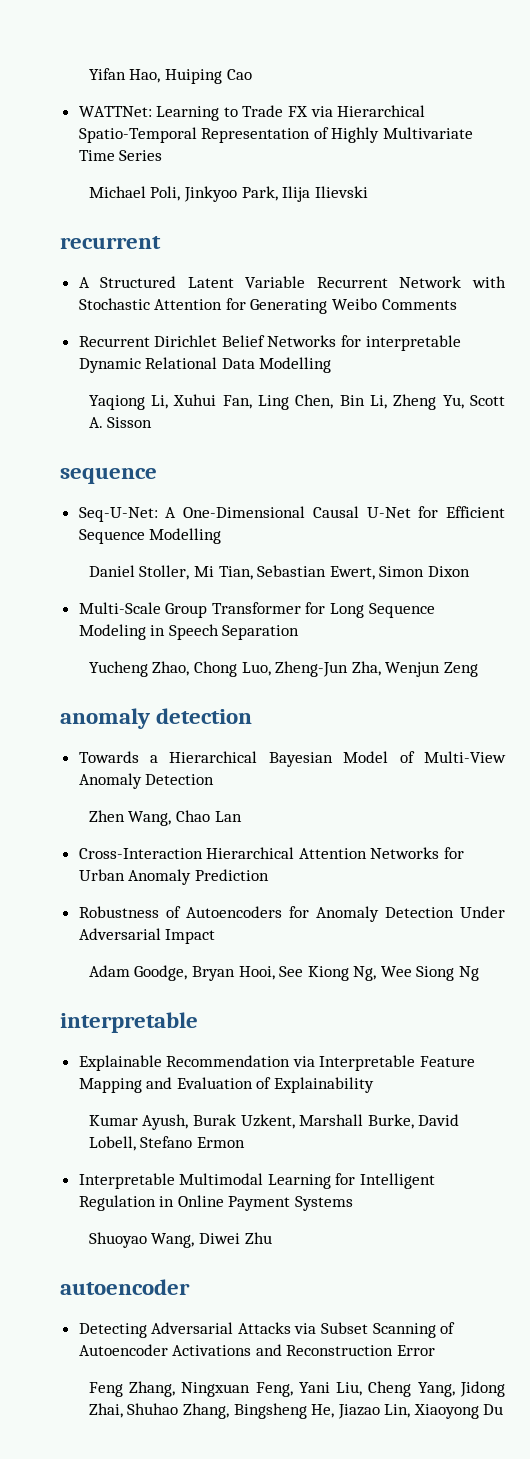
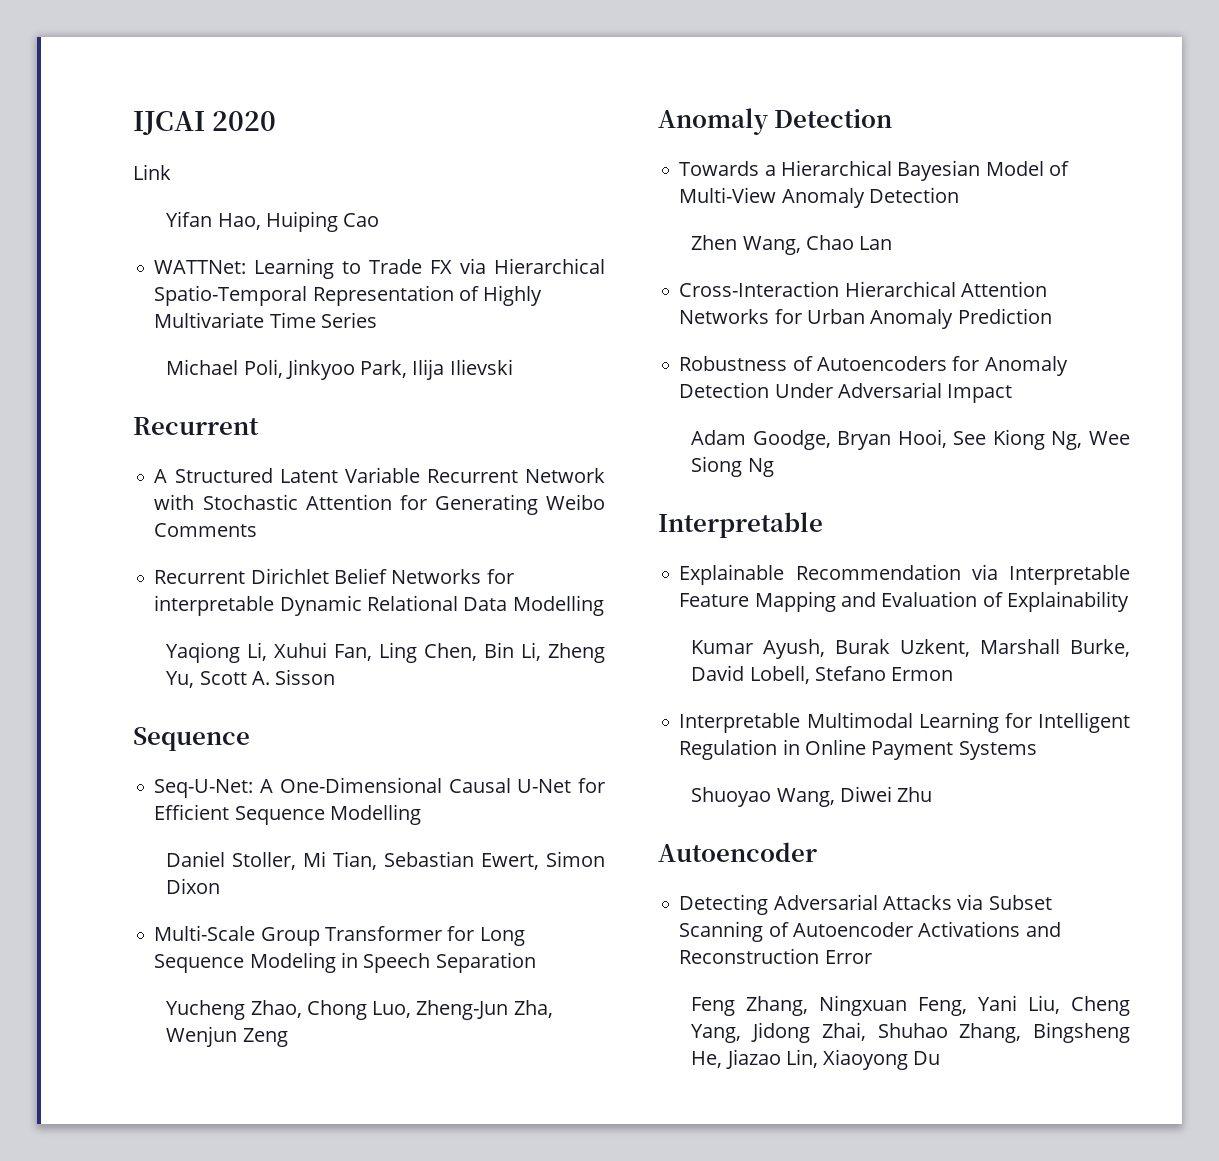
(88, 74) none -> [133,111,277,136] [133,164,171,180] IJCAI 2020 // Link //
[60,236,161,249] recurrent -> [133,417,259,435] Recurrent
[60,467,157,484] sequence -> [133,727,250,751] Sequence
[60,708,253,729] anomaly detection -> [658,108,893,135] Anomaly Detection
[60,1012,198,1033] interpretable -> [658,512,823,538] Interpretable
[60,1279,190,1295] autoencoder -> [658,842,817,862] Autoencoder

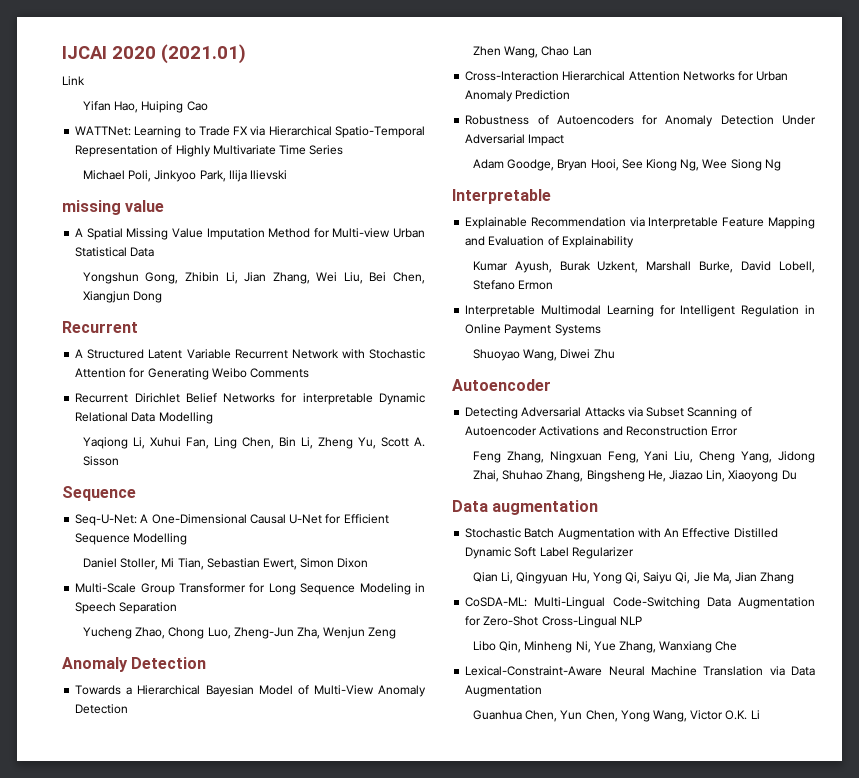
(277, 121) none -> [161,44,246,64] (2021.01)
(513, 367) none -> [62,200,165,215] [75,228,425,240] [75,247,155,257] [82,272,425,284] [82,291,163,303] // missing value // A Spatial Missing Value Imputation Method for Multi-view Urban Statistical Data // Yongshun Gong, Zhibin Li, Jian Zhang, Wei Liu, Bei Chen, Xiangjun Dong
(941, 1058) none -> [452,500,599,515] [465,528,778,540] [465,547,634,559] [472,572,795,584] [465,597,815,609] [465,616,642,628] [472,641,738,653] [465,666,815,676] [465,685,543,697] [472,710,760,722] // Data augmentation // Stochastic Batch Augmentation with An Effective Distilled Dynamic Soft Label Regularizer // Qian Li, Qingyuan Hu, Yong Qi, Saiyu Qi, Jie Ma, Jian Zhang // CoSDA-ML: Multi-Lingual Code-Switching Data Augmentation for Zero-Shot Cross-Lingual NLP // Libo Qin, Minheng Ni, Yue Zhang, Wanxiang Che // Lexical-Constraint-Aware Neural Machine Translation via Data Augmentation // Guanhua Chen, Yun Chen, Yong Wang, Victor O.K. Li

